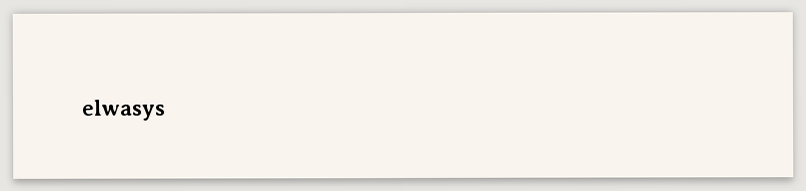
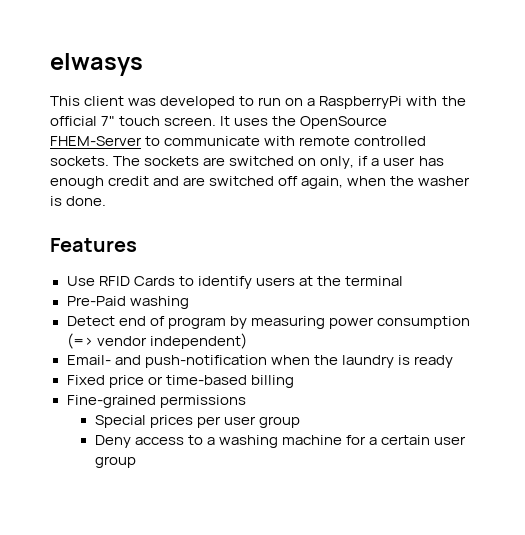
(166, 110) none -> [50,96,466,109] [50,116,388,129] [50,136,427,146] [50,156,444,169] [50,176,471,189] [50,196,107,206] [50,238,137,252] [66,276,403,289] [66,296,189,309] [66,316,470,329] [66,333,247,349] [66,355,453,368] [66,375,294,388] [66,395,246,408] [94,415,301,428] [94,435,467,448] [94,456,136,468] // This client was developed to run on a RaspberryPi with the official 7" touch screen. It uses the OpenSource FHEM-Server to communicate with remote controlled sockets. The sockets are switched on only, if a user has enough credit and are switched off again, when the washer is done. // Features // Use RFID Cards to identify users at the terminal // Pre-Paid washing // Detect end of program by measuring power consumption (=> vendor independent) // Email- and push-notification when the laundry is ready // Fixed price or time-based billing // Fine-grained permissions // Special prices per user group // Deny access to a washing machine for a certain user group

